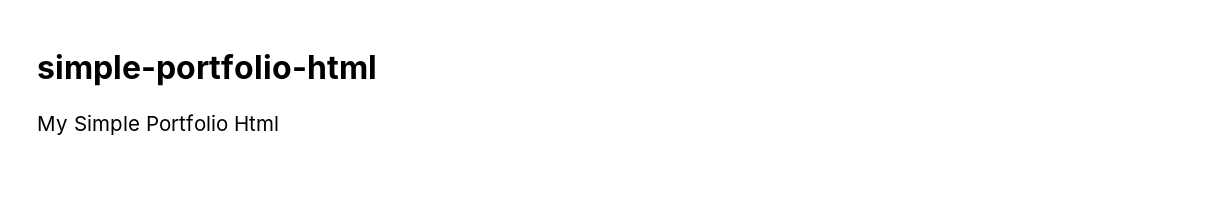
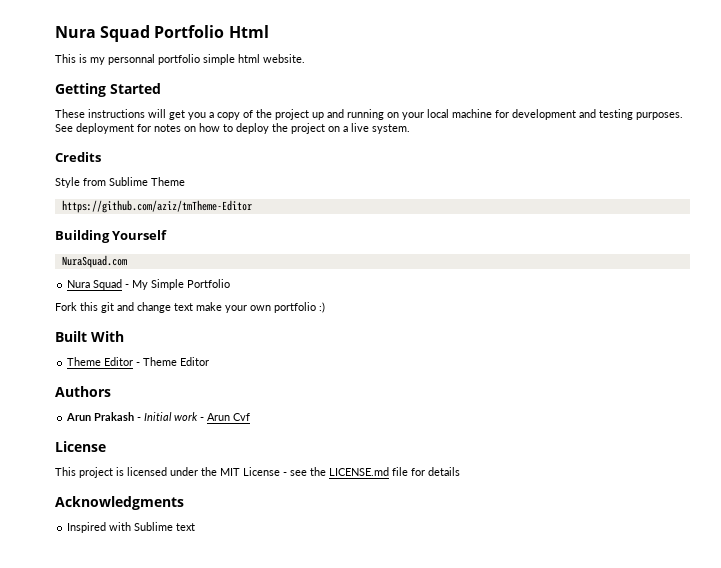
[37,54,377,86] [37,114,279,135] simple-portfolio-html // My Simple Portfolio Html -> [55,25,269,42] [55,54,305,65] [55,83,161,97] [55,109,683,120] [55,123,410,134] [55,152,101,162] [55,177,185,188] [61,200,252,213] [55,230,168,243] [61,255,127,268] [67,279,231,290] [55,302,325,313] [55,331,124,342] [67,357,210,366] [55,386,111,397] [66,412,251,421] [55,441,106,452] [55,467,460,478] [55,496,184,510] [67,522,196,533] Nura Squad Portfolio Html // This is my personnal portfolio simple html website. // Getting Started // These instructions will get you a copy of the project up and running on your local machine for development and testing purposes. See deployment for notes on how to deploy the project on a live system. // Credits // Style from Sublime Theme // https://github.com/aziz/tmTheme-Editor // Building Yourself // NuraSquad.com // Nura Squad - My Simple Portfolio // Fork this git and change text make your own portfolio :) // Built With // Theme Editor - Theme Editor // Authors // Arun Prakash - Initial work - Arun Cvf // License // This project is licensed under the MIT License - see the LICENSE.md file for details // Acknowledgments // Inspired with Sublime text

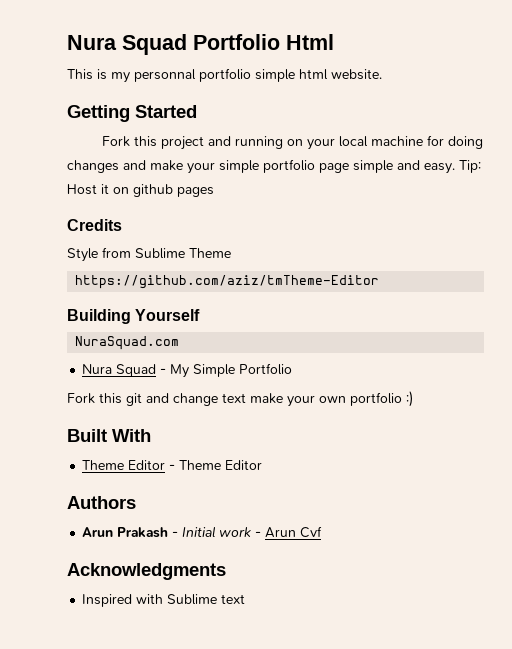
[55,109,324,120] These instructions will get you a copy of the project up -> [101,136,204,150] Fork this project
[512,109,683,120] [55,123,410,134] development and testing purposes. See deployment for notes on how to deploy the project on a live system. -> [447,136,483,149] [67,159,481,174] [67,184,214,197] doing changes and make your simple portfolio page simple and easy. Tip: Host it on github pages
[55,441,106,452] [55,467,460,478] // License // This project is licensed under the MIT License - see the LICENSE.md file for details -> (323, 532) none

